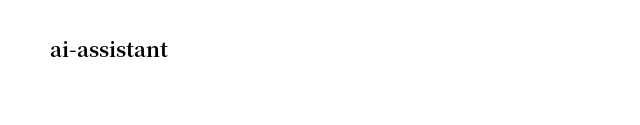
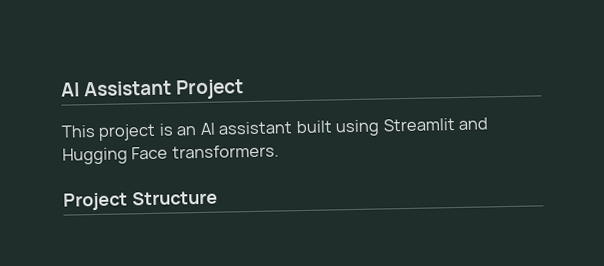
[50,41,168,57] ai-assistant -> [60,79,245,100] [61,117,489,141] [62,144,279,165] [63,190,218,211] AI Assistant Project // This project is an AI assistant built using Streamlit and Hugging Face transformers. // Project Structure

